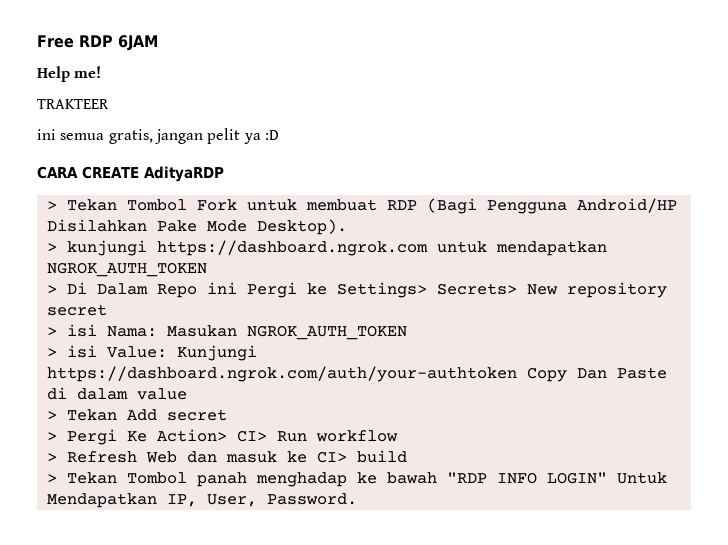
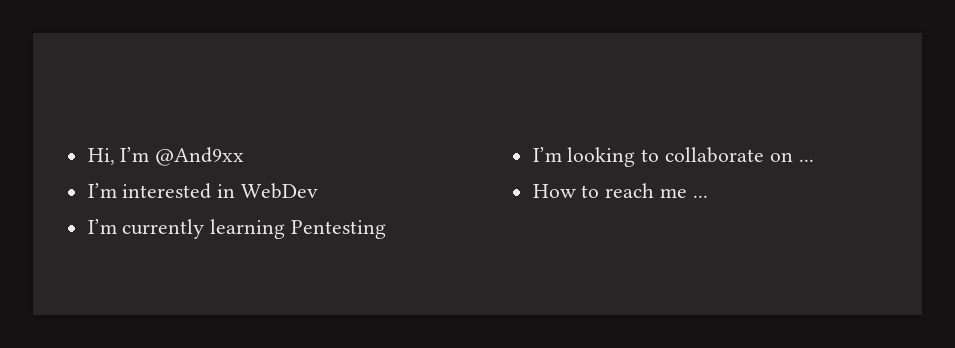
[37,35,158,51] [37,66,102,82] [37,99,109,109] [37,128,279,144] [37,166,224,182] [46,198,677,214] [46,219,347,235] [46,240,607,256] [46,262,207,277] [46,282,667,298] [46,304,107,316] [46,324,407,340] [46,345,257,361] [46,366,667,382] [46,387,187,400] [46,409,227,421] [46,429,398,445] [46,450,407,463] [46,472,667,487] [46,493,357,508] Free RDP 6JAM // Help me! // TRAKTEER // ini semua gratis, jangan pelit ya :D // CARA CREATE AdityaRDP // > Tekan Tombol Fork untuk membuat RDP (Bagi Pengguna Android/HP Disilahkan Pake Mode Desktop). // > kunjungi https://dashboard.ngrok.com untuk mendapatkan NGROK_AUTH_TOKEN // > Di Dalam Repo ini Pergi ke Settings> Secrets> New repository secret // > isi Nama: Masukan NGROK_AUTH_TOKEN // > isi Value: Kunjungi https://dashboard.ngrok.com/auth/your-authtoken Copy Dan Paste di dalam value // > Tekan Add secret // > Pergi Ke Action> CI> Run workflow // > Refresh Web dan masuk ke CI> build // > Tekan Tombol panah menghadap ke bawah "RDP INFO LOGIN" Untuk Mendapatkan IP, User, Password. -> [87,147,245,166] [87,183,319,199] [87,219,387,239] [532,147,814,167] [532,183,708,198] Hi, I’m @And9xx // I’m interested in WebDev // I’m currently learning Pentesting // I’m looking to collaborate on ... // How to reach me ...

